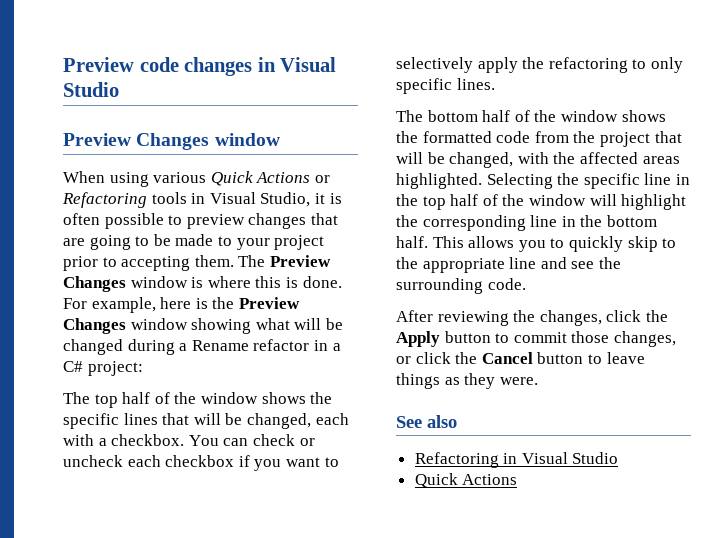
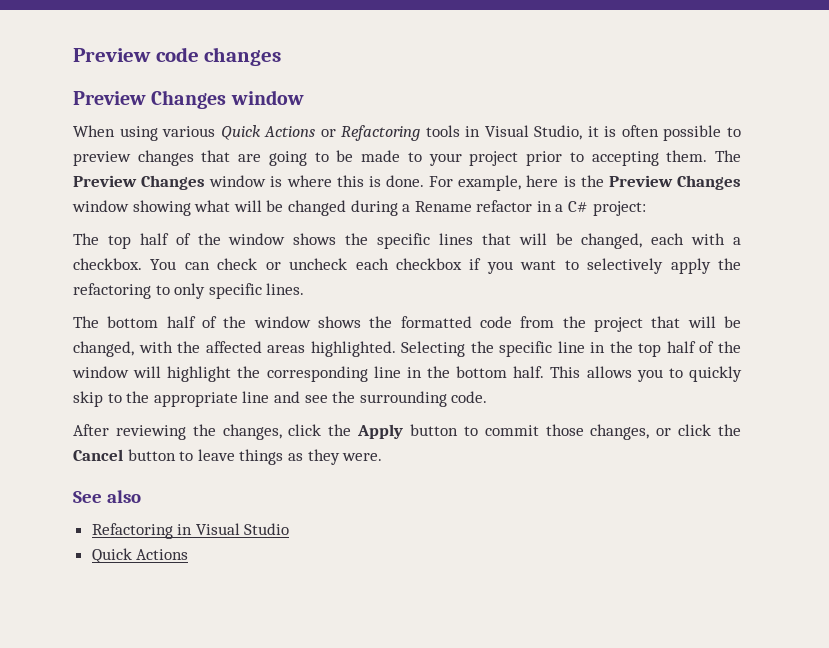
[257,57,337,72] [63,82,119,97] in Visual Studio -> (282, 56) none

